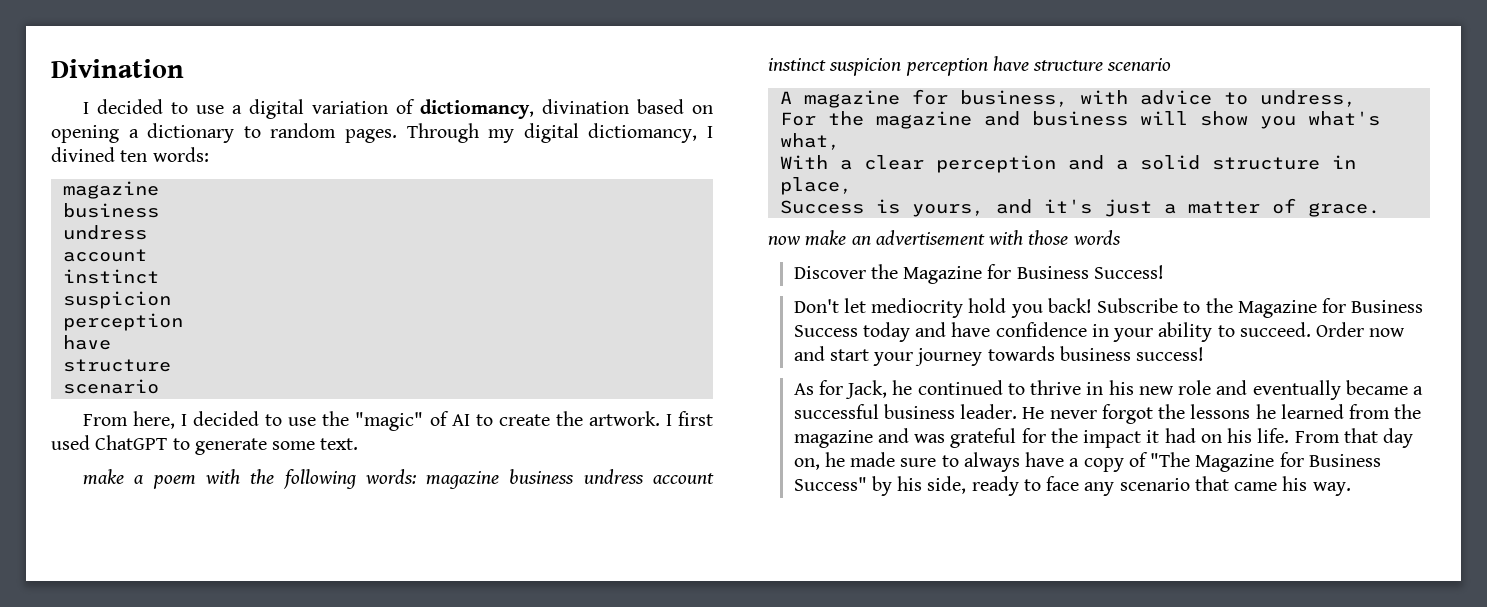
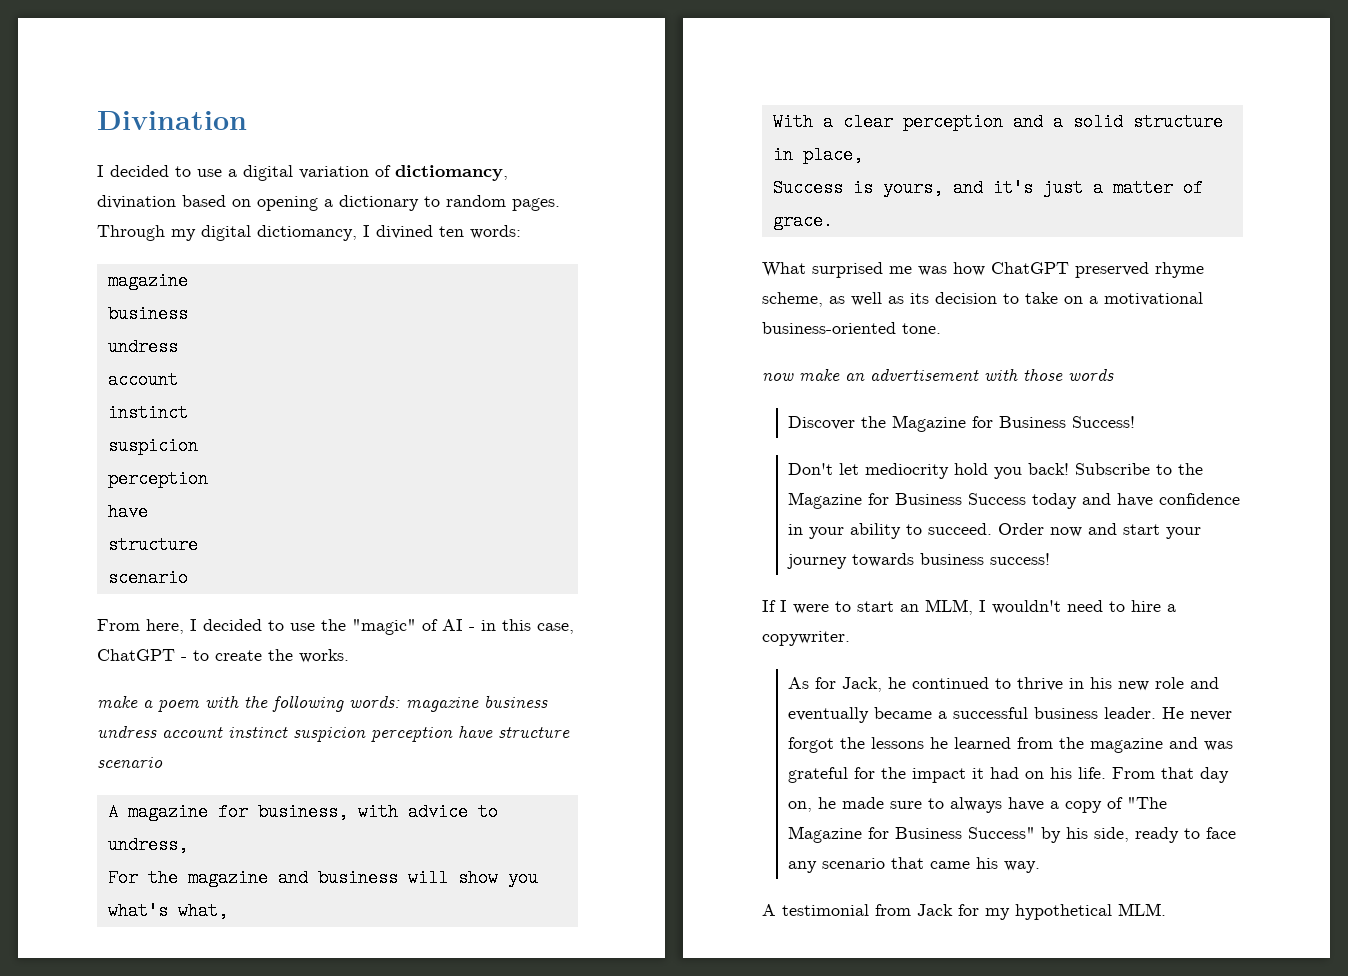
[475,411,713,426] [51,435,359,455] to create the artwork. I first used ChatGPT to generate some text. -> [469,619,574,634] [97,649,349,663] - in this case, ChatGPT - to create the works.
(1380, 210) none -> [762,262,1204,278] [762,292,1203,307] [762,322,941,334] // What surprised me was how ChatGPT preserved rhyme scheme, as well as its decision to take on a motivational business-oriented tone.
(1205, 354) none -> [762,599,1176,615] [762,631,850,646] // If I were to start an MLM, I wouldn't need to hire a copywriter.
(1351, 489) none -> [762,903,1166,920] // A testimonial from Jack for my hypothetical MLM.

